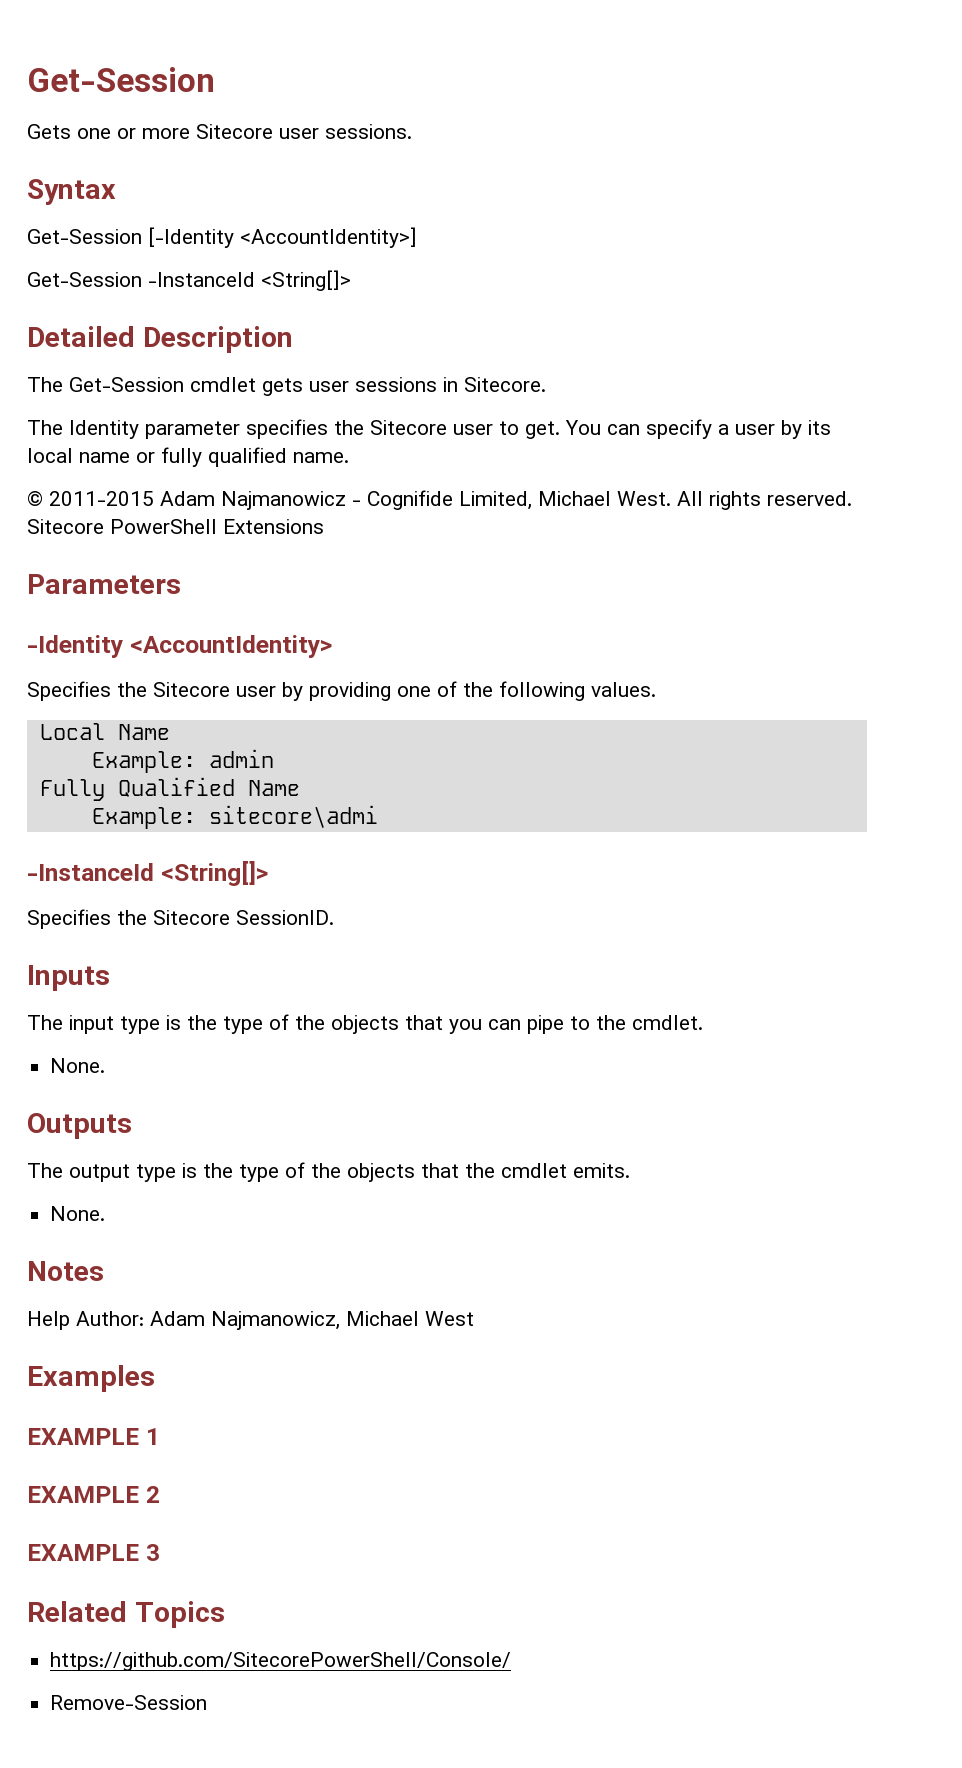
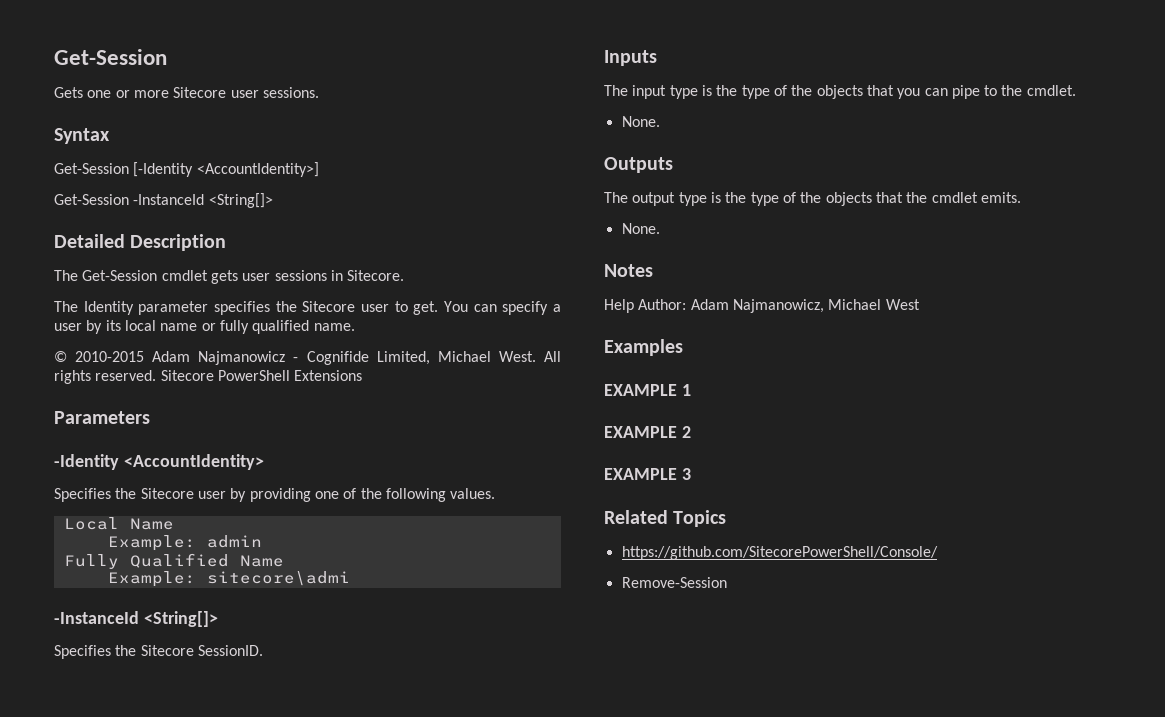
[49,491,154,506] 2011-2015 -> [75,351,145,362] 2010-2015

